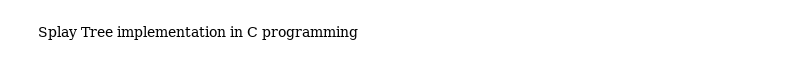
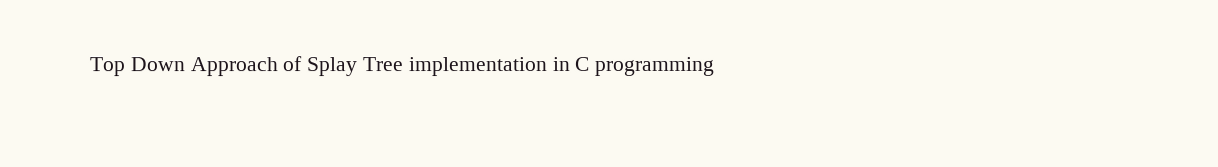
(38, 33) none -> [89,56,303,77] Top Down Approach of

